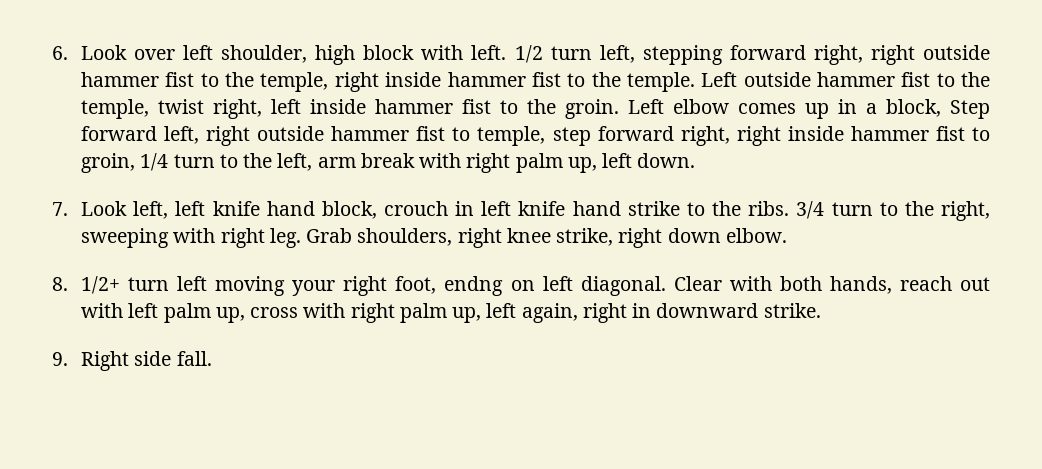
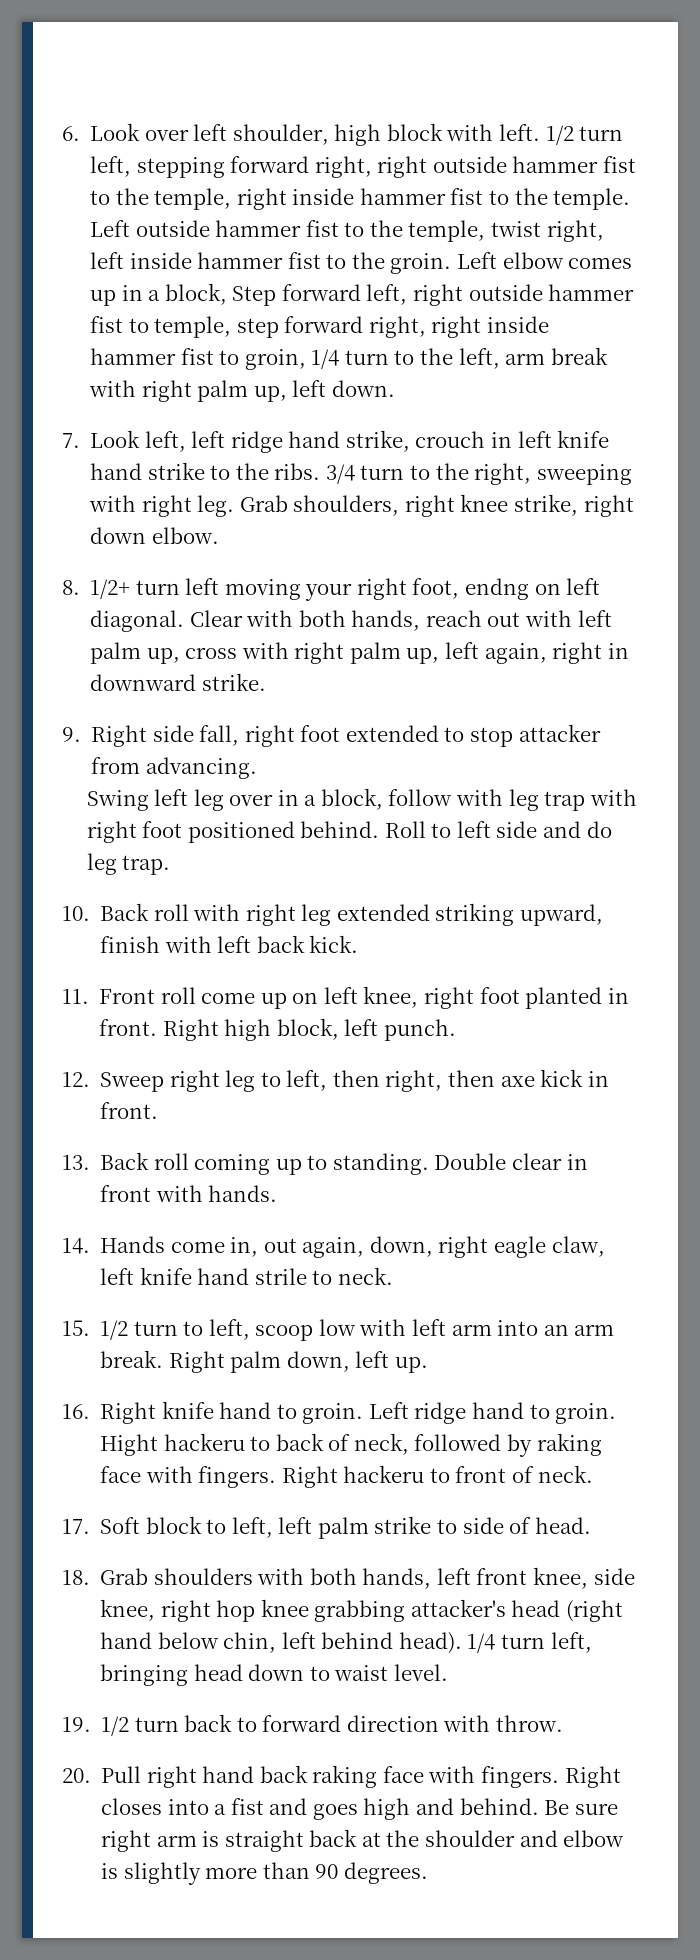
[212,201,377,219] knife hand block, -> [230,430,410,453] ridge hand strike,
[176,351,212,366] fall. -> [199,724,601,747] [91,757,257,779] [86,788,637,811] [86,821,612,843] [86,853,171,875] [62,903,603,926] [100,935,359,953] [62,986,629,1009] [99,1018,456,1041] [62,1069,609,1092] [100,1102,159,1119] [62,1152,588,1175] [100,1185,278,1202] [62,1236,605,1258] [100,1267,393,1285] [62,1319,615,1341] [100,1350,428,1373] [62,1401,617,1424] [100,1433,602,1457] [100,1465,593,1488] [62,1516,591,1539] [62,1567,635,1589] [100,1599,623,1622] [100,1632,592,1654] [100,1664,448,1686] [62,1714,563,1736] [62,1765,621,1788] [101,1798,618,1820] [101,1829,625,1852] [101,1862,428,1885] fall, right foot extended to stop attacker from advancing. // Swing left leg over in a block, follow with leg trap with right foot positioned behind. Roll to left side and do leg trap. // 10. Back roll with right leg extended striking upward, finish with left back kick. // 11. Front roll come up on left knee, right foot planted in front. Right high block, left punch. // 12. Sweep right leg to left, then right, then axe kick in front. // 13. Back roll coming up to standing. Double clear in front with hands. // 14. Hands come in, out again, down, right eagle claw, left knife hand strile to neck. // 15. 1/2 turn to left, scoop low with left arm into an arm break. Right palm down, left up. // 16. Right knife hand to groin. Left ridge hand to groin. Hight hackeru to back of neck, followed by raking face with fingers. Right hackeru to front of neck. // 17. Soft block to left, left palm strike to side of head. // 18. Grab shoulders with both hands, left front knee, side knee, right hop knee grabbing attacker's head (right hand below chin, left behind head). 1/4 turn left, bringing head down to waist level. // 19. 1/2 turn back to forward direction with throw. // 20. Pull right hand back raking face with fingers. Right closes into a fist and goes high and behind. Be sure right arm is straight back at the shoulder and elbow is slightly more than 90 degrees.

